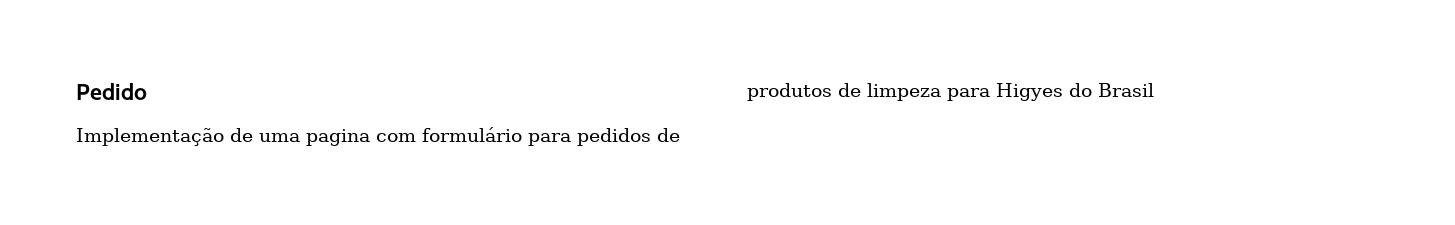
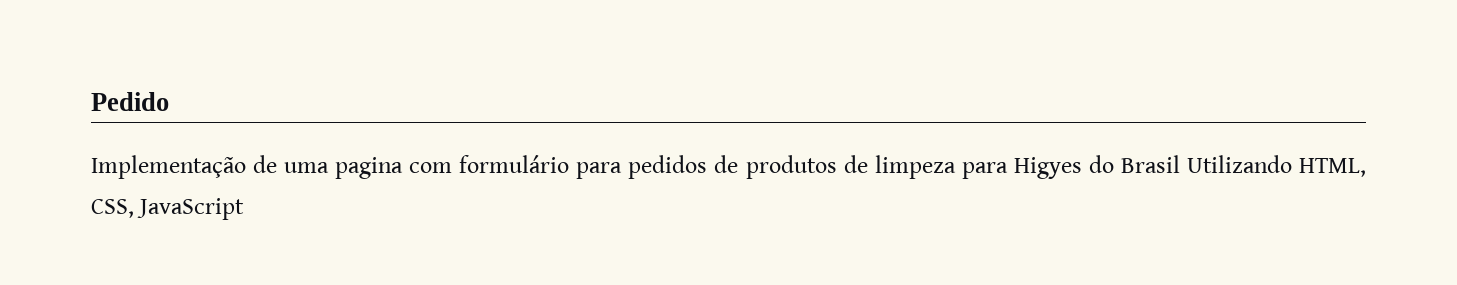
(1154, 90) none -> [1186,155,1366,177] [91,198,245,220] Utilizando HTML, CSS, JavaScript

